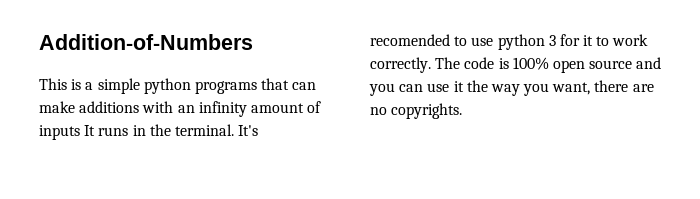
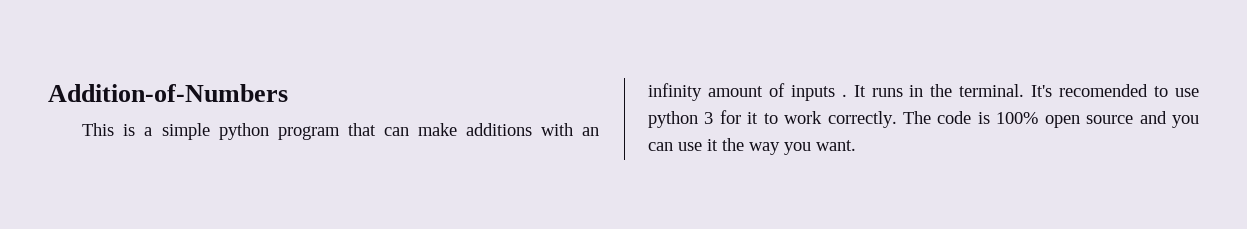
[194,81,257,94] programs -> [277,126,340,140] program
(80, 132) none -> [841,94,847,97] .
[552,80,654,95] [370,103,463,119] want, there are no copyrights. -> [816,140,856,151] want.

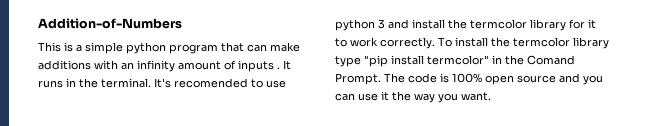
(714, 118) none -> [388,19,566,31] and install the termcolor library
(897, 119) none -> [438,37,609,49] [335,55,575,67] [335,73,381,85] To install the termcolor library type "pip install termcolor" in the Comand Prompt.

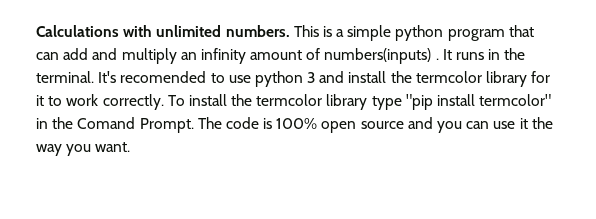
[38,18,182,29] Addition-of-Numbers // -> [36,25,290,37] Calculations with unlimited numbers.
[270,42,300,52] [38,60,118,70] make additions with -> [63,48,177,64] add and multiply
[238,60,274,72] inputs -> [324,48,432,64] numbers(inputs)

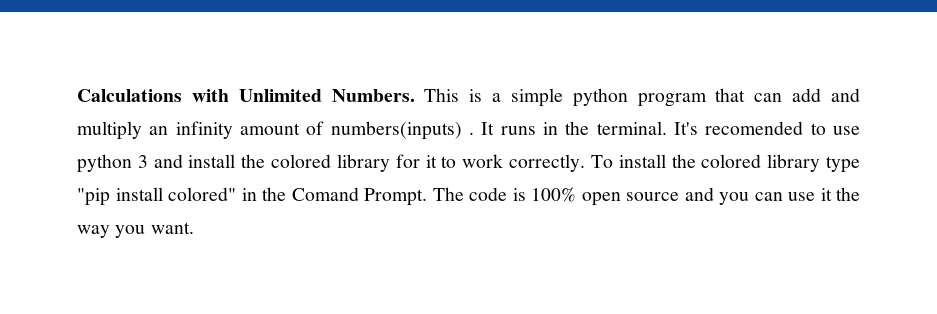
[156,25,290,37] unlimited numbers. -> [238,89,415,102] Unlimited Numbers.
[415,71,482,83] termcolor -> [271,154,332,168] colored
[256,94,323,106] termcolor -> [701,154,762,168] colored
[479,94,552,106] termcolor" -> [168,187,236,201] colored"

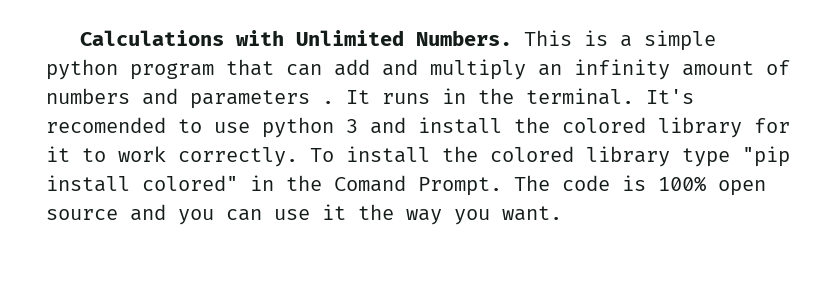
[330,121,462,140] numbers(inputs) -> [46,88,310,109] numbers and parameters

